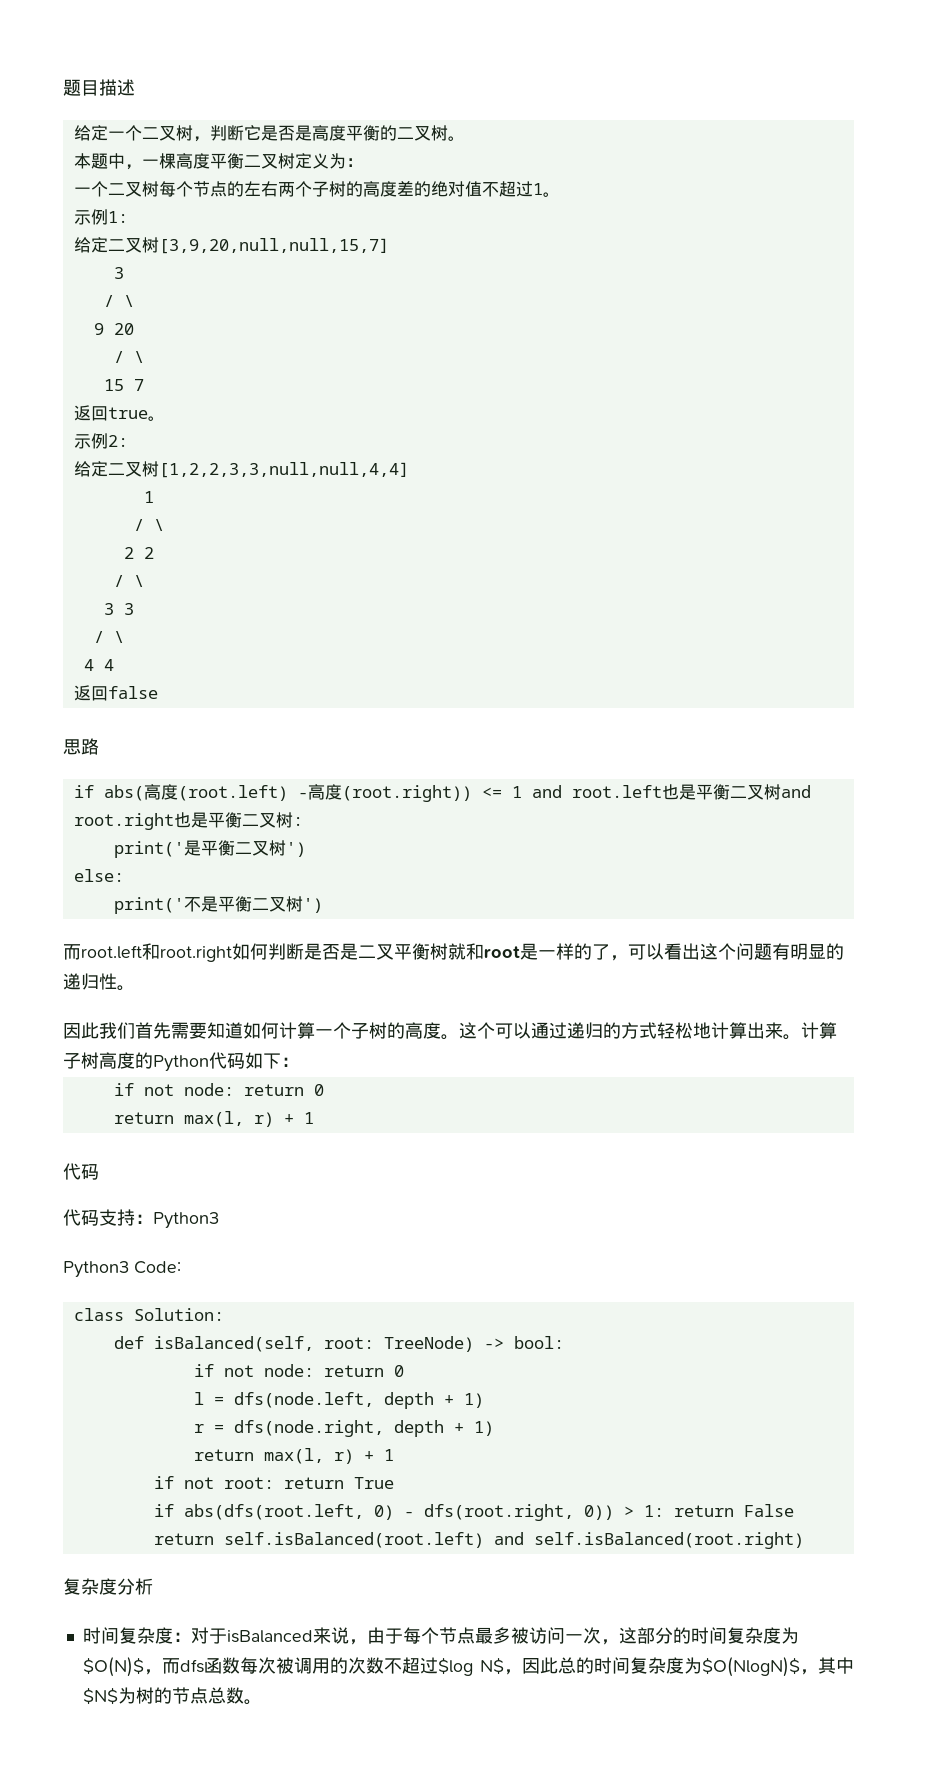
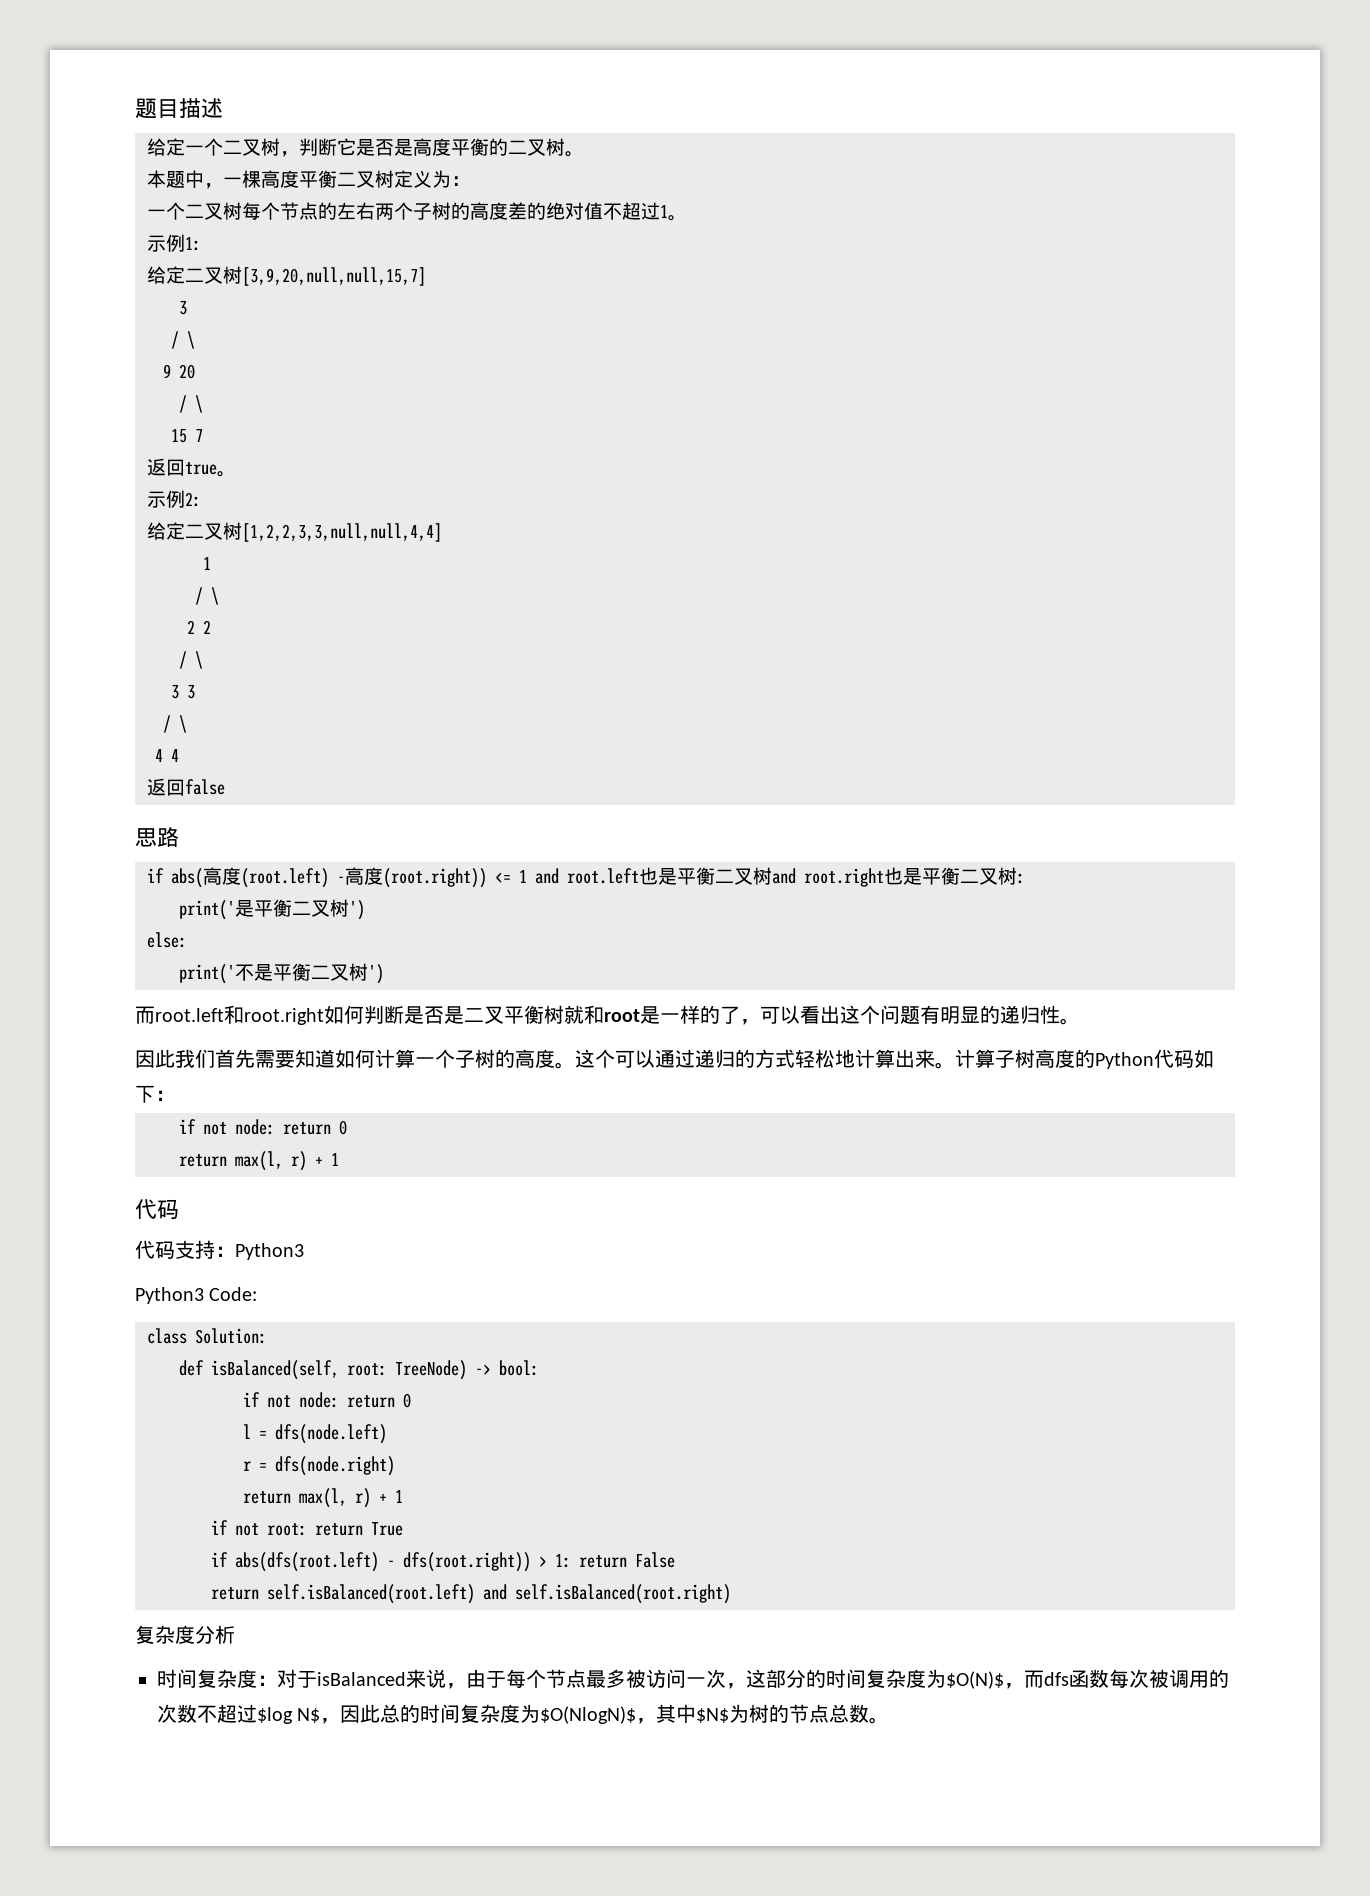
[233,1392,484,1409] [193,1420,494,1437] dfs(node.left, depth + 1) // r = dfs(node.right, depth + 1) -> [275,1424,387,1444] [243,1456,395,1476] dfs(node.left) // r = dfs(node.right)
[183,1504,614,1521] abs(dfs(root.left, 0) - dfs(root.right, 0)) -> [235,1552,531,1572] abs(dfs(root.left) - dfs(root.right))

